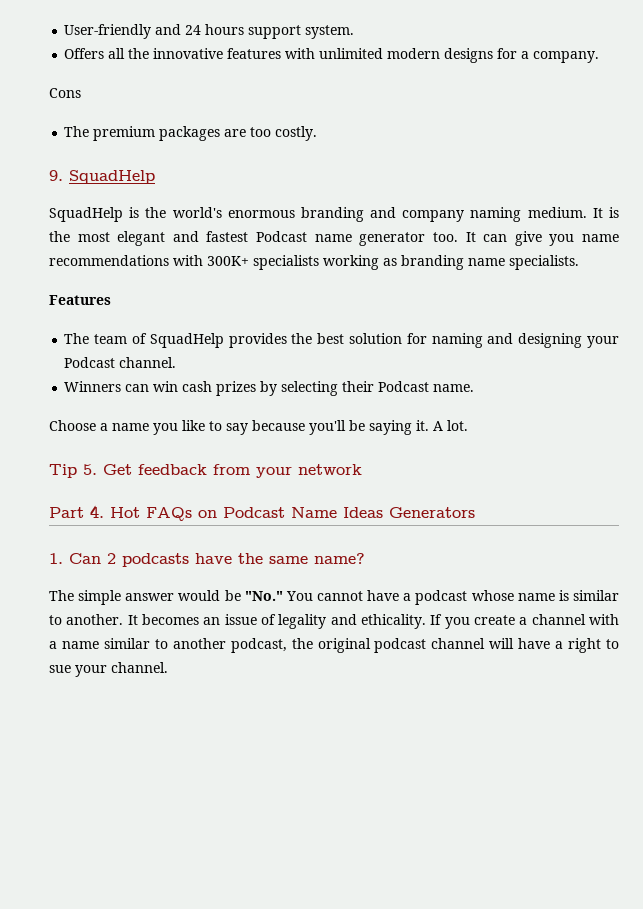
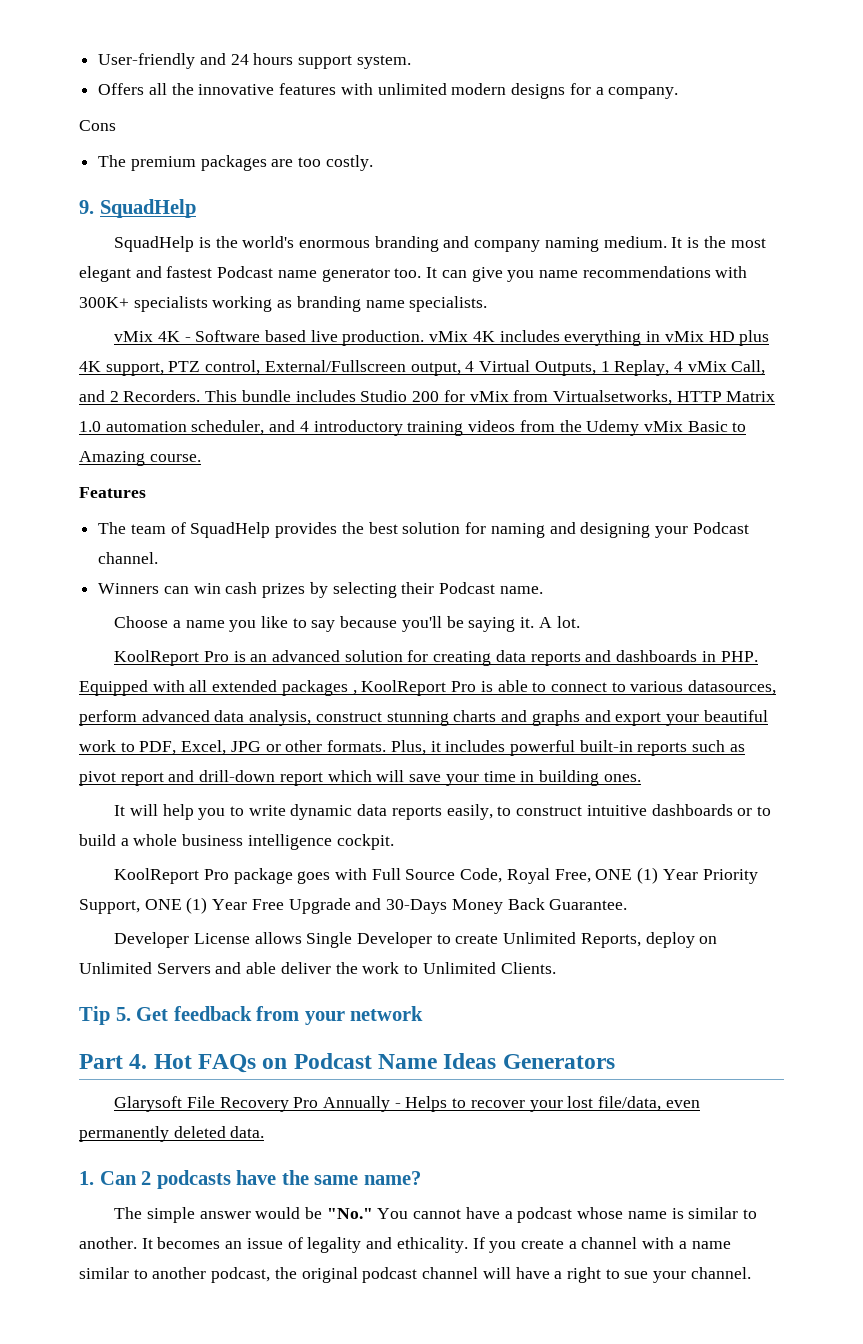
(579, 262) none -> [114,330,770,346] [79,360,766,376] [79,390,776,405] [79,420,747,436] [79,451,201,466] // vMix 4K - Software based live production. vMix 4K includes everything in vMix HD plus 4K support, PTZ control, External/Fullscreen output, 4 Virtual Outputs, 1 Replay, 4 vMix Call, and 2 Recorders. This bundle includes Studio 200 for vMix from Virtualsetworks, HTTP Matrix 1.0 automation scheduler, and 4 introductory training videos from the Udemy vMix Basic to Amazing course.
(468, 425) none -> [114,650,758,666] [79,680,777,696] [79,710,768,726] [79,740,745,756] [79,770,641,786] [114,804,771,820] [79,834,394,850] [114,867,758,884] [79,897,628,914] [114,932,718,948] [79,962,556,974] // KoolReport Pro is an advanced solution for creating data reports and dashboards in PHP. Equipped with all extended packages , KoolReport Pro is able to connect to various datasources, perform advanced data analysis, construct stunning charts and graphs and export your beautiful work to PDF, Excel, JPG or other formats. Plus, it includes powerful built-in reports such as pivot report and drill-down report which will save your time in building ones. // It will help you to write dynamic data reports easily, to construct intuitive dashboards or to build a whole business intelligence cockpit. // KoolReport Pro package goes with Full Source Code, Royal Free, ONE (1) Year Priority Support, ONE (1) Year Free Upgrade and 30-Days Money Back Guarantee. // Developer License allows Single Developer to create Unlimited Reports, deploy on Unlimited Servers and able deliver the work to Unlimited Clients.
(475, 512) none -> [114,1096,700,1112] [79,1126,265,1142] // Glarysoft File Recovery Pro Annually - Helps to recover your lost file/data, even permanently deleted data.

